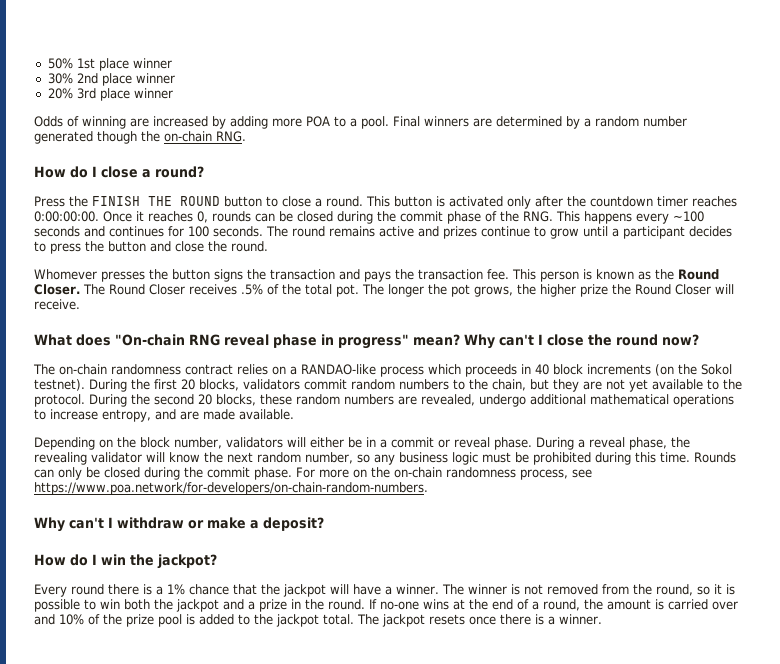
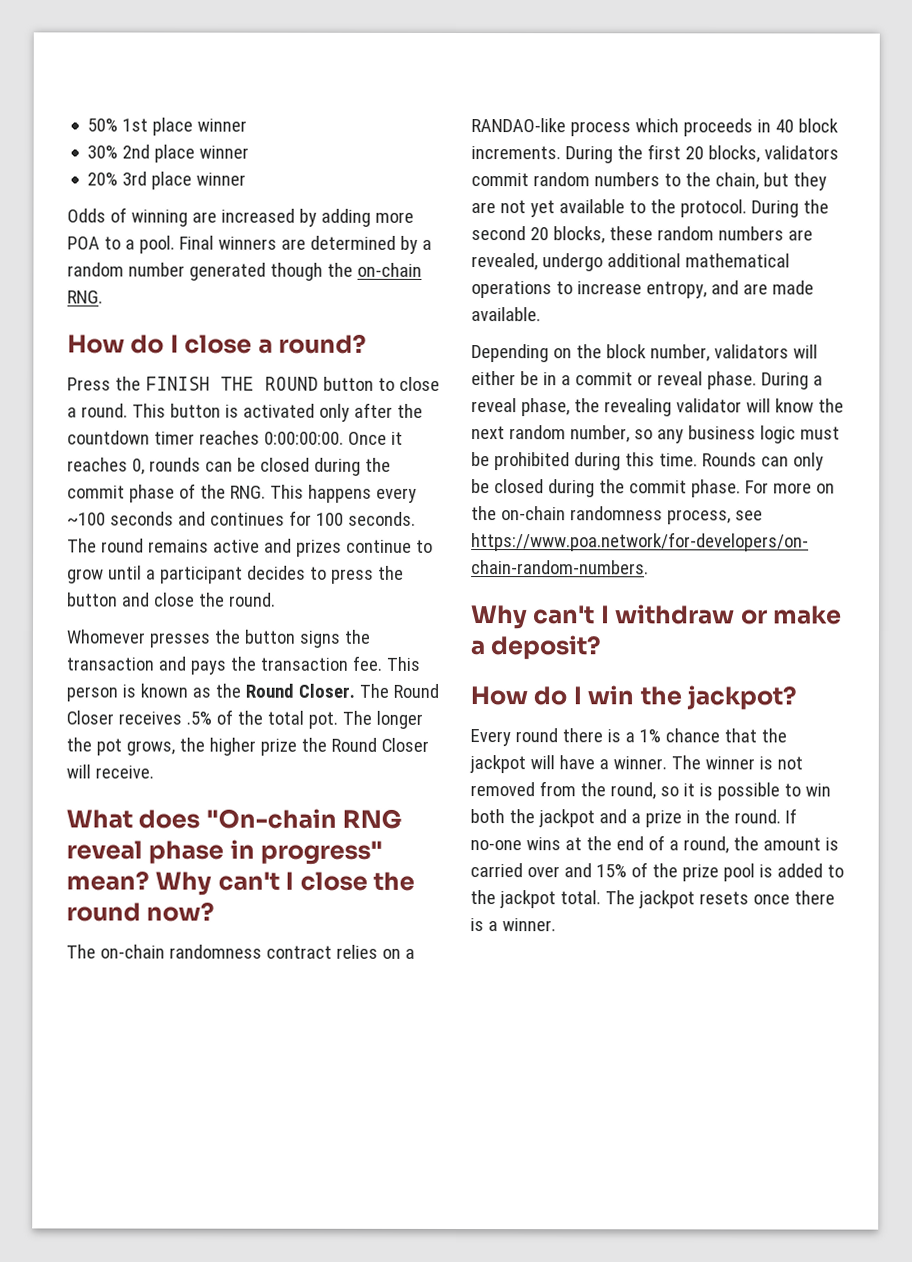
[587,364,732,376] [34,379,85,391] increments (on the Sokol testnet). -> [471,146,561,160] increments.
[59,614,84,625] 10% -> [595,864,627,878] 15%

